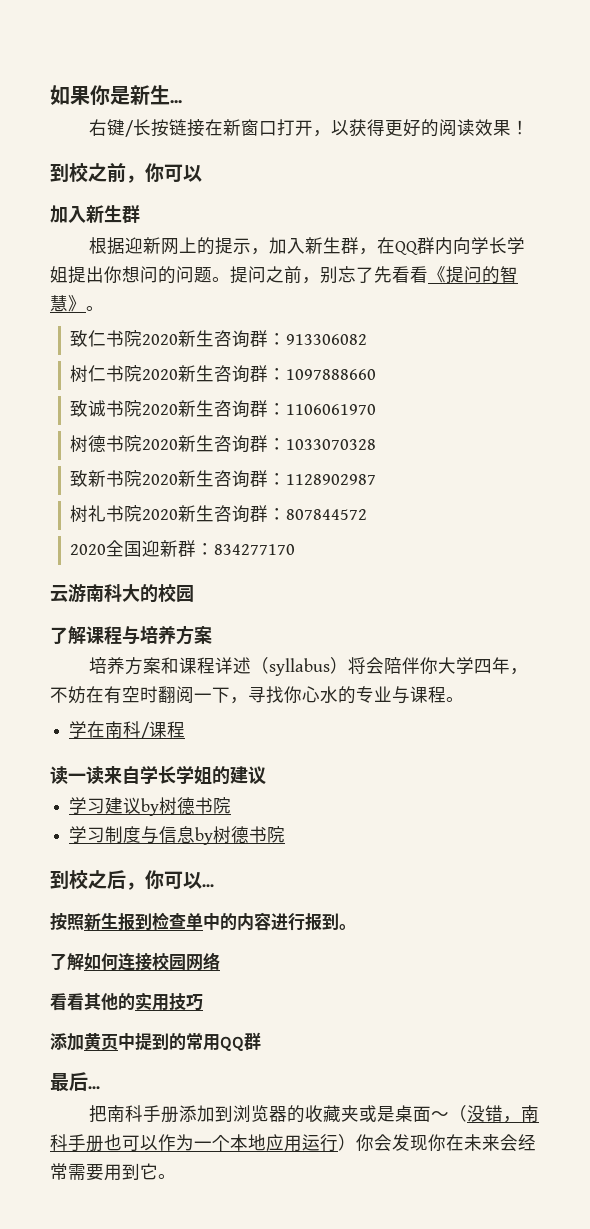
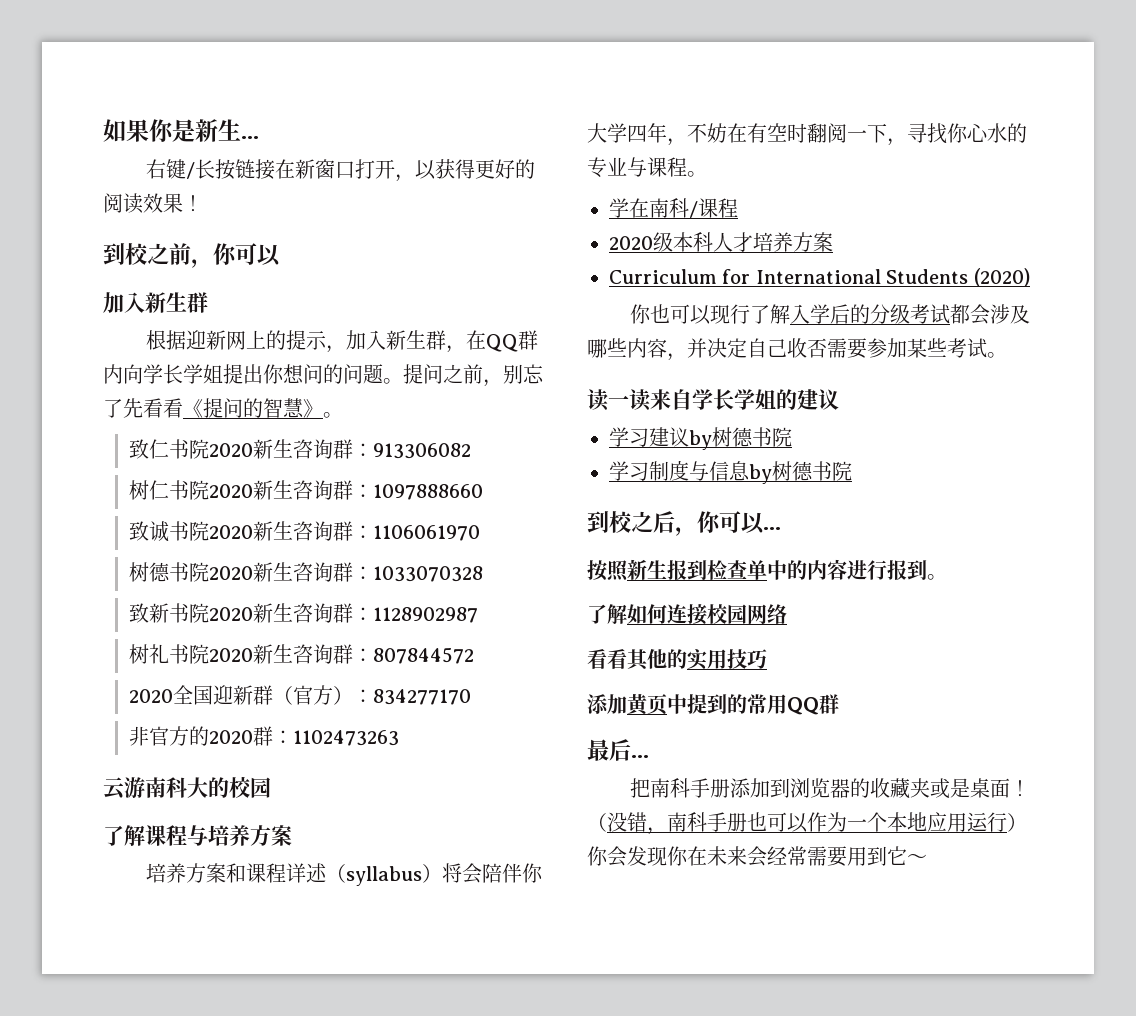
(197, 548) none -> [273,685,354,705] （官方）
(296, 549) none -> [129,726,400,746] // 非官方的2020群：1102473263
(186, 729) none -> [609,232,833,252] [609,268,1030,287] [629,304,1030,325] [587,338,1007,361] // 2020级本科人才培养方案 // Curriculum for International Students (2020) // 你也可以现行了解入学后的分级考试都会涉及哪些内容，并决定自己收否需要参加某些考试。
[430,1111,449,1120] ～ -> [1009,779,1030,797] ！
[158,1174,176,1179] 。 -> [907,854,927,864] ～

